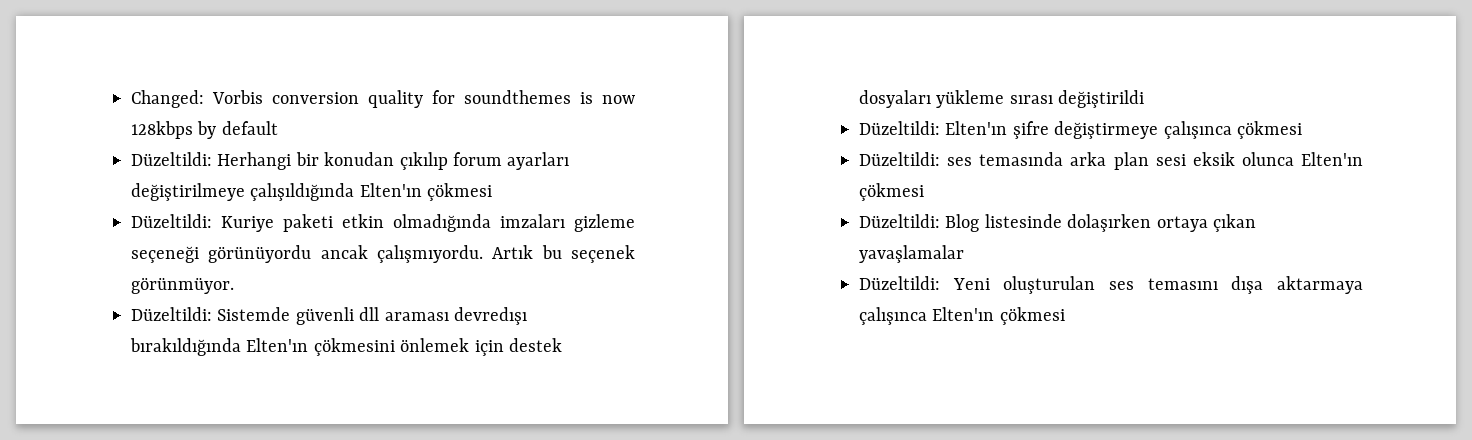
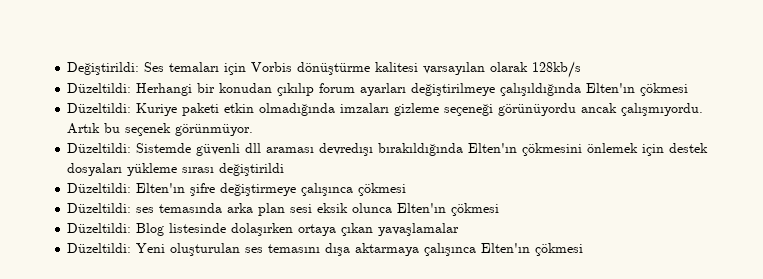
[131,90,635,108] [131,121,278,139] Changed: Vorbis conversion quality for soundthemes is now 128kbps by default -> [67,61,582,78] Değiştirildi: Ses temaları için Vorbis dönüştürme kalitesi varsayılan olarak 128kb/s

